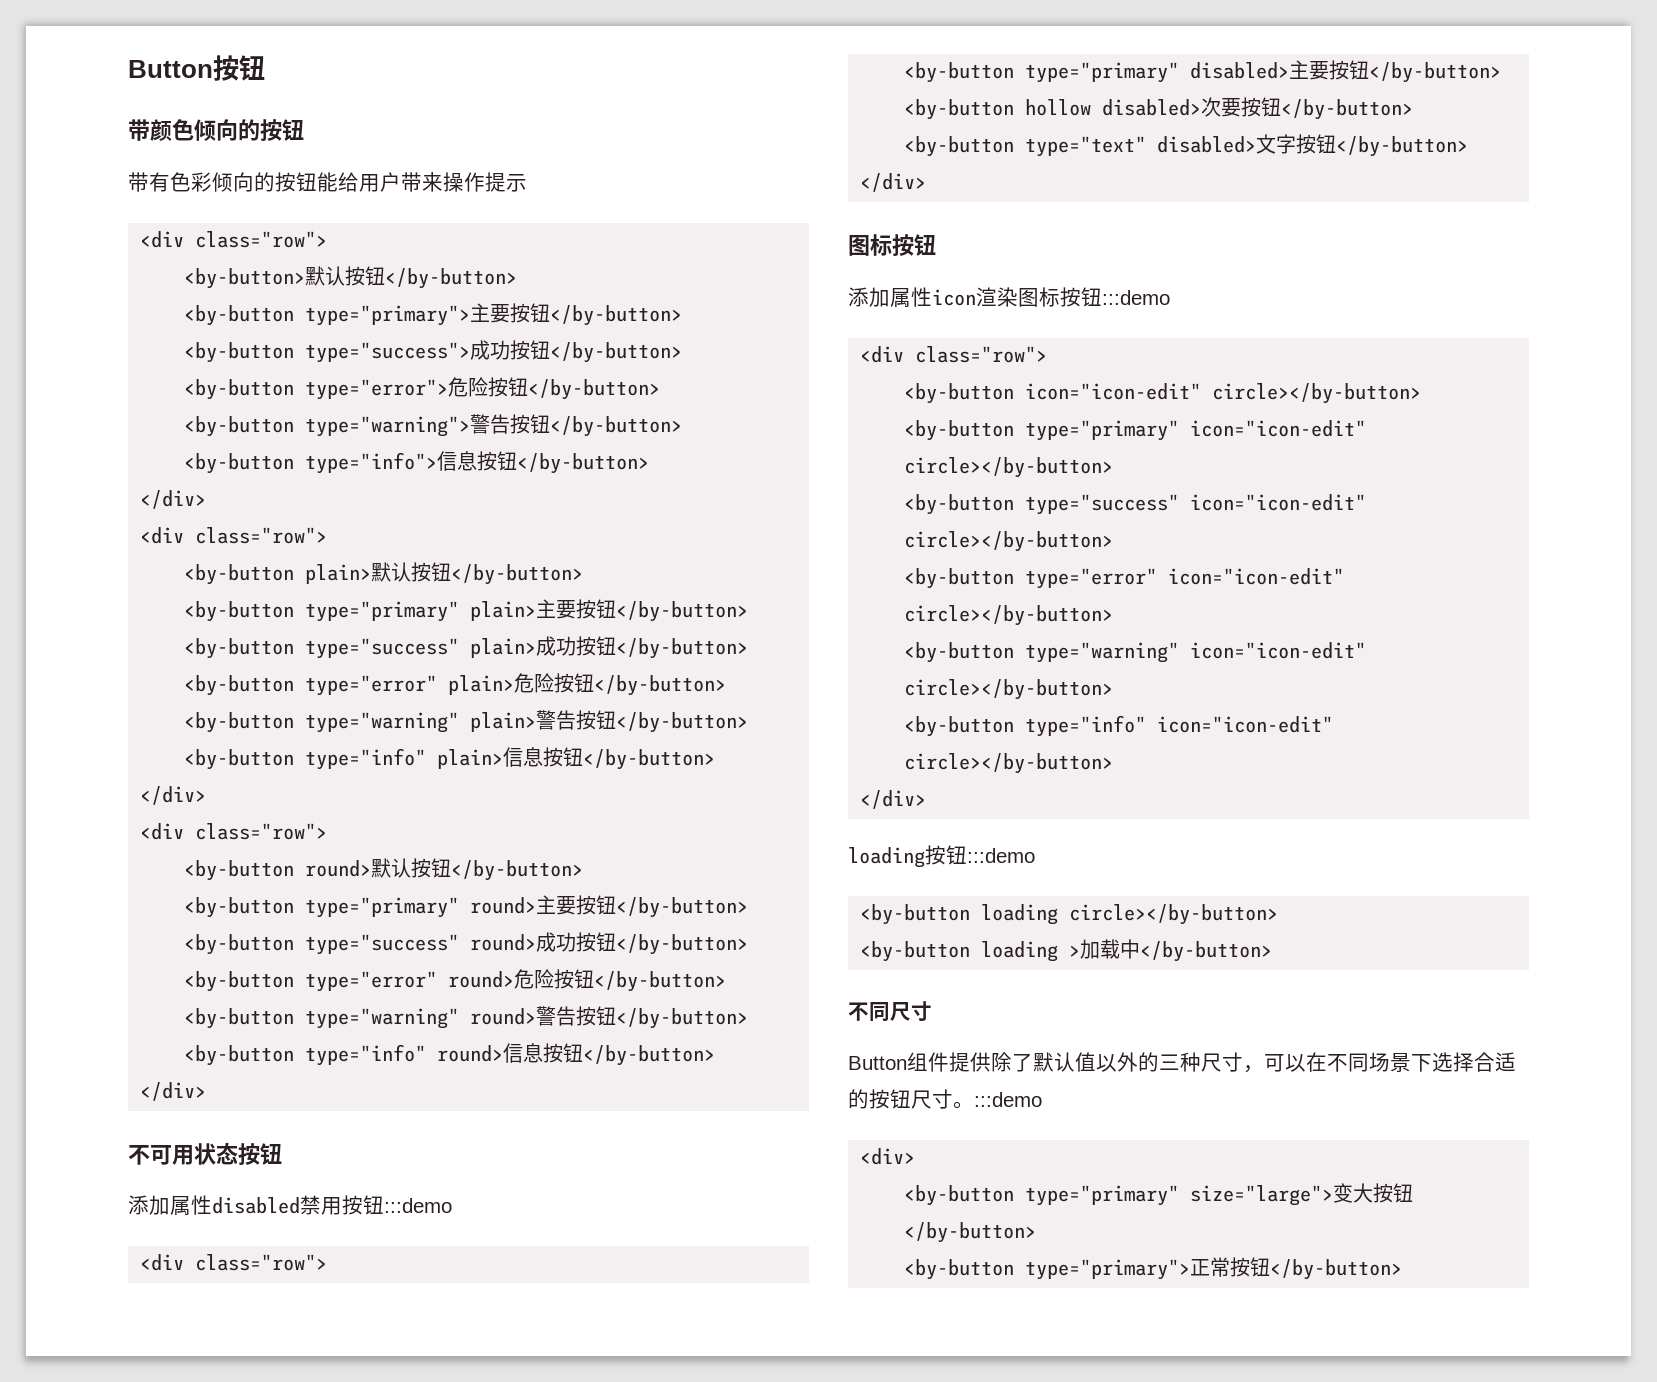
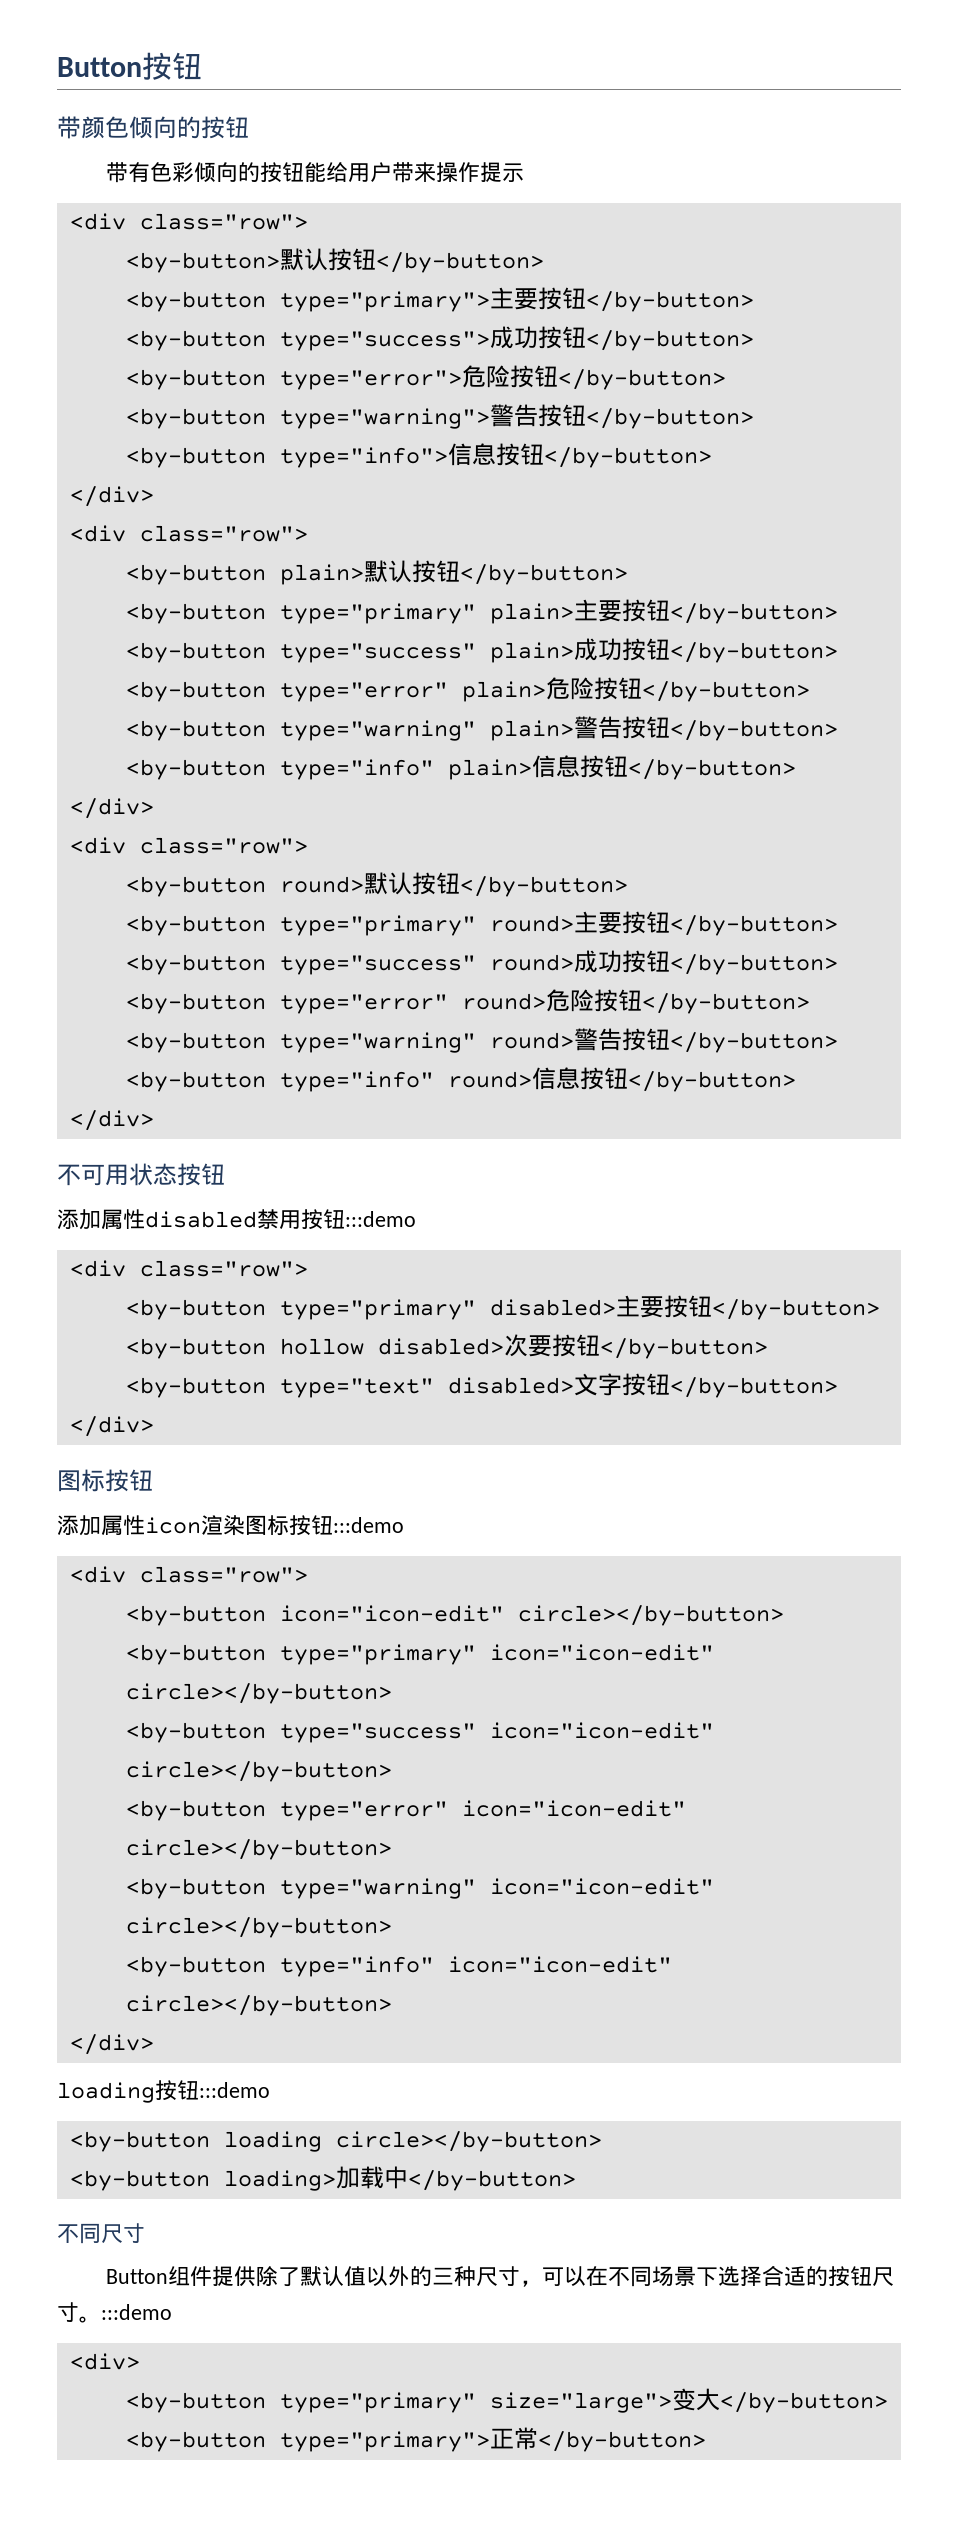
[981,941,1081,962] loading > -> [223,2170,336,2191] loading>
[1373,1183,1414,1203] 按钮 -> (720, 2399) none
[1230,1257,1271,1277] 按钮 -> (538, 2438) none

